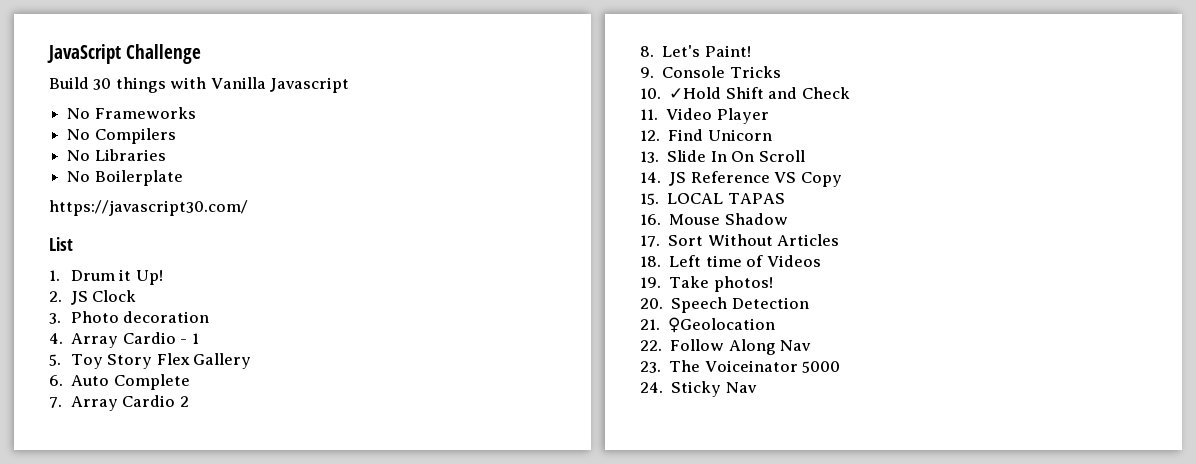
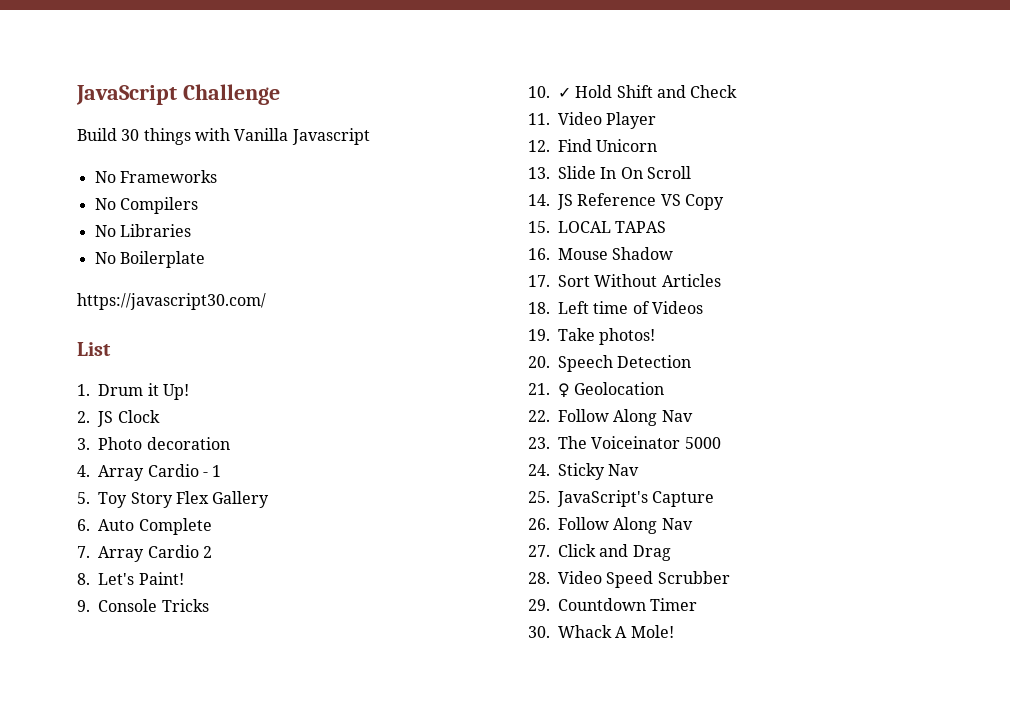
[669,87,722,99] ✓Hold -> [558,85,613,98] ✓ Hold
[668,317,776,333] ♀Geolocation -> [558,382,665,398] ♀ Geolocation
(757, 387) none -> [528,490,715,507] [528,517,693,534] [528,544,671,561] [528,571,730,588] [528,598,698,611] [528,625,674,638] // 25. JavaScript's Capture // 26. Follow Along Nav // 27. Click and Drag // 28. Video Speed Scrubber // 29. Countdown Timer // 30. Whack A Mole!

